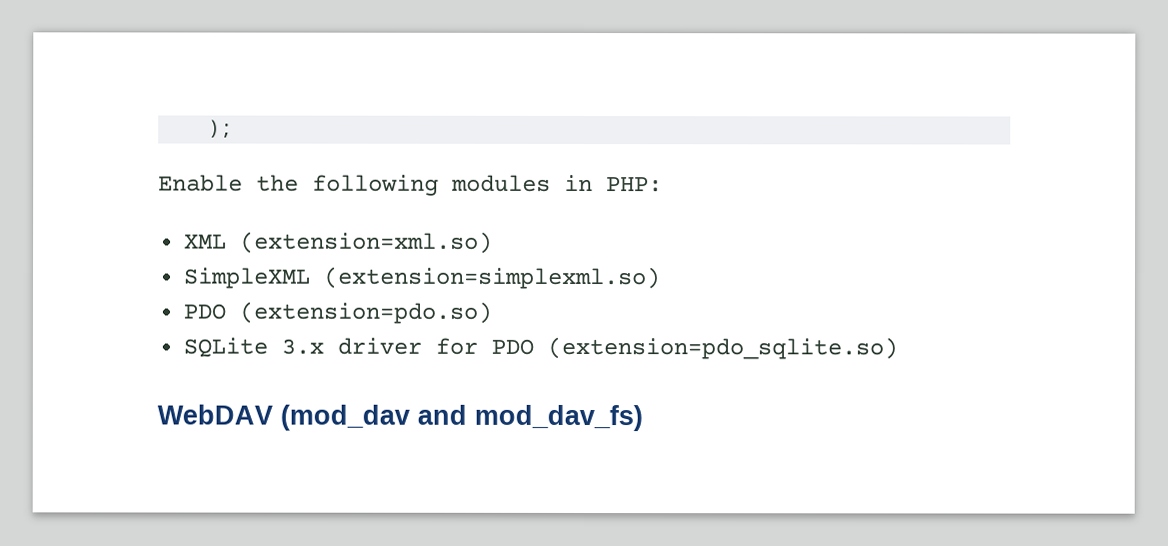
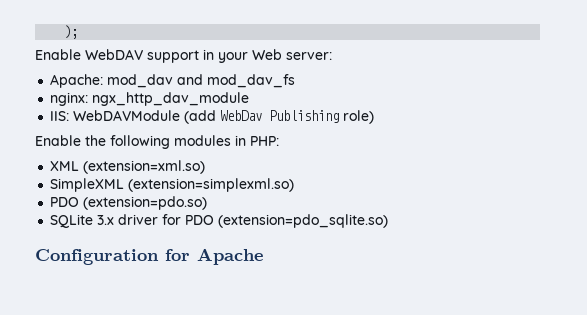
(234, 128) none -> [35,49,332,63] [50,74,296,88] [50,92,250,106] [50,110,375,124] // Enable WebDAV support in your Web server: // Apache: mod_dav and mod_dav_fs // nginx: ngx_http_dav_module // IIS: WebDAVModule (add WebDav Publishing role)
[157,404,643,432] WebDAV (mod_dav and mod_dav_fs) -> [35,248,263,265] Configuration for Apache

